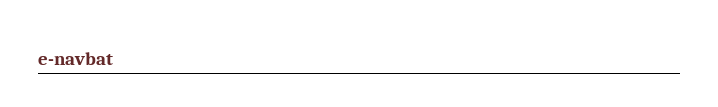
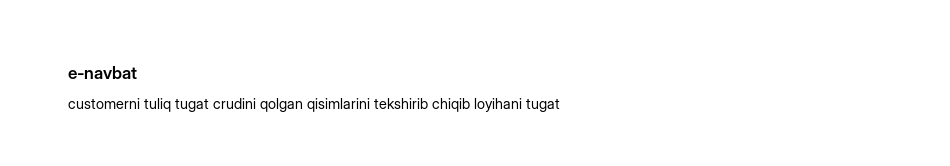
(113, 58) none -> [68,98,560,112] // customerni tuliq tugat crudini qolgan qisimlarini tekshirib chiqib loyihani tugat

